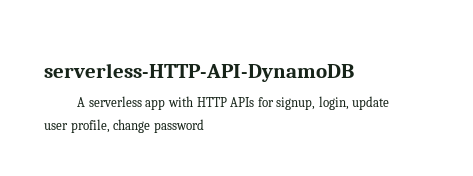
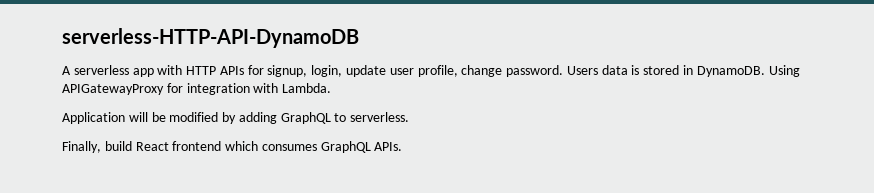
[153,119,204,133] password -> [506,65,800,77] [62,83,332,95] [62,112,410,124] [62,141,403,153] password. Users data is stored in DynamoDB. Using APIGatewayProxy for integration with Lambda. // Application will be modified by adding GraphQL to serverless. // Finally, build React frontend which consumes GraphQL APIs.

